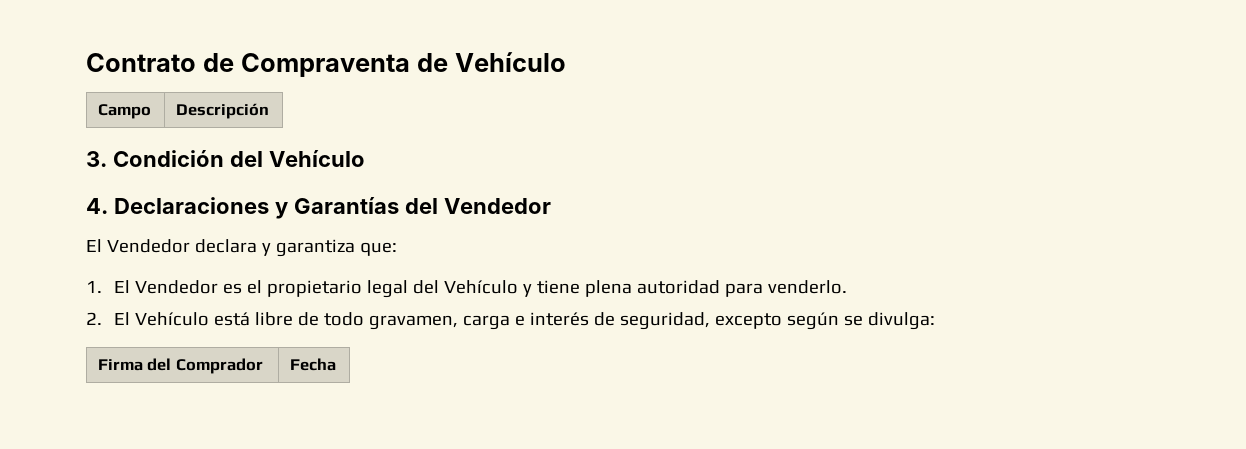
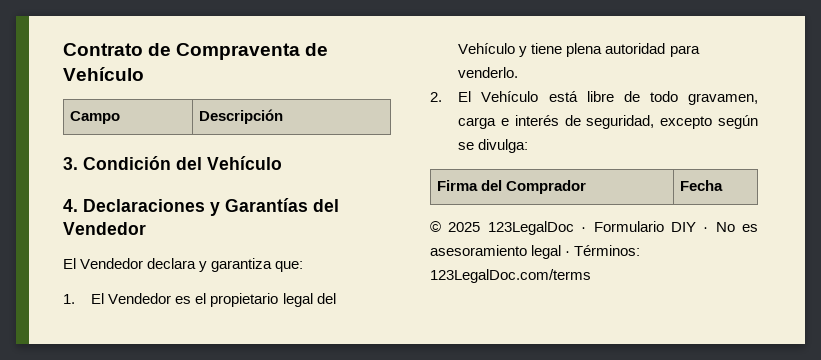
(337, 364) none -> [430,221,758,235] [430,245,641,259] [430,269,591,283] // © 2025 123LegalDoc · Formulario DIY · No es asesoramiento legal · Términos: 123LegalDoc.com/terms

